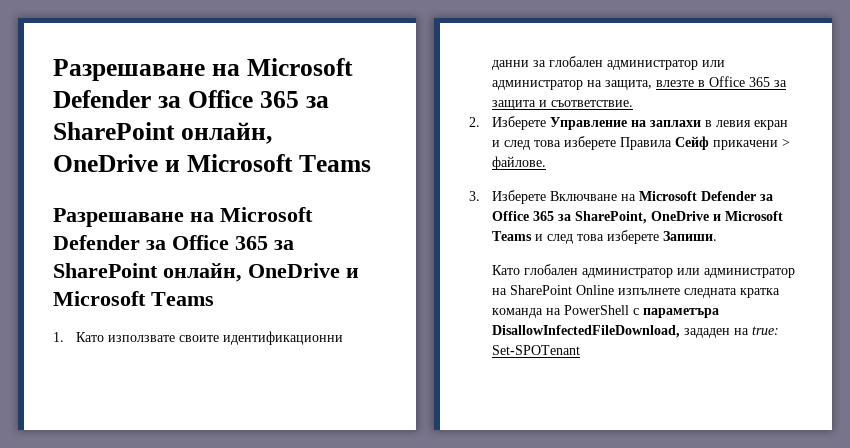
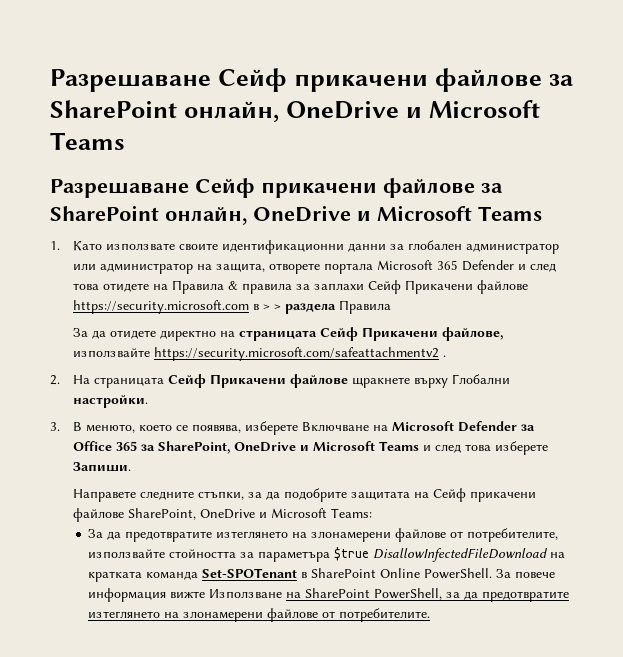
[53,58,353,81] [53,90,299,108] Разрешаване на Microsoft Defender за Office 365 -> [50,68,542,92] Разрешаване Сейф прикачени файлове
[190,207,313,222] [53,235,268,250] на Microsoft Defender за Office 365 -> [195,178,475,198] Сейф прикачени файлове
[656,76,788,87] [492,100,634,110] [469,116,789,130] [492,136,791,150] [492,156,547,170] [469,190,547,204] влезте в Office 365 за защита и съответствие. // 2. Изберете Управление на заплахи в левия екран и след това изберете Правила Сейф прикачени > файлове. // 3. Изберете -> [269,260,557,274] [73,280,529,294] [73,300,392,314] [73,327,504,341] [73,347,447,361] [50,374,511,388] [73,395,149,408] [50,421,299,435] отворете портала Microsoft 365 Defender и след това отидете на Правила & правила за заплахи Сейф Прикачени файлове https://security.microsoft.com в > > раздела Правила // За да отидете директно на страницата Сейф Прикачени файлове, използвайте https://security.microsoft.com/safeattachmentv2 . // 2. На страницата Сейф Прикачени файлове щракнете върху Глобални настройки. // 3. В менюто, което се появява, изберете
[492,264,796,278] [492,285,781,298] [492,305,720,318] [492,325,780,338] [492,345,581,355] Като глобален администратор или администратор на SharePoint Online изпълнете следната кратка команда на PowerShell с параметъра DisallowInfectedFileDownload, зададен на true: Set-SPOTenant -> [73,488,537,502] [73,508,373,522] [88,528,559,542] [88,547,566,562] [88,568,556,582] [88,588,570,602] [88,608,431,622] Направете следните стъпки, за да подобрите защитата на Сейф прикачени файлове SharePoint, OneDrive и Microsoft Teams: // За да предотвратите изтеглянето на злонамерени файлове от потребителите, използвайте стойността за параметъра $true DisallowInfectedFileDownload на кратката команда Set-SPOTenant в SharePoint Online PowerShell. За повече информация вижте Използване на SharePoint PowerShell, за да предотвратите изтеглянето на злонамерени файлове от потребителите.

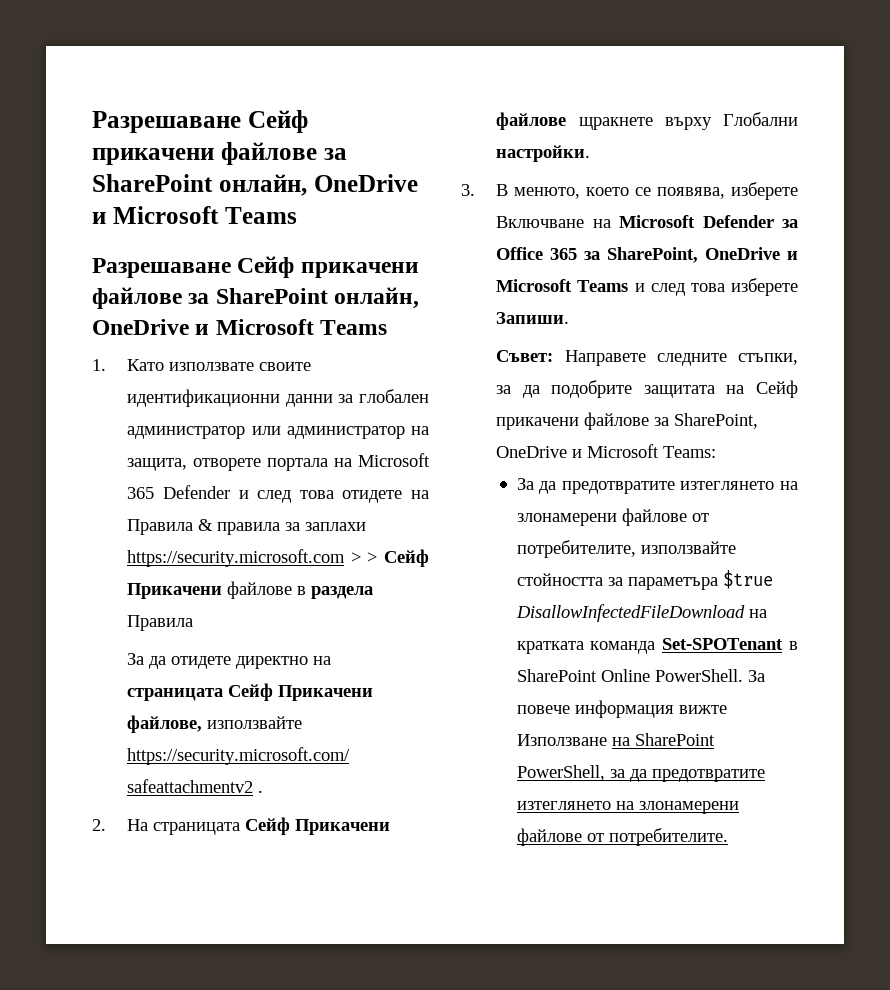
(374, 268) none -> [334,458,353,467] на
[368,280,529,294] [73,300,282,314] Сейф Прикачени файлове https://security.microsoft.com в > > -> [127,549,430,567] [127,581,307,599] https://security.microsoft.com > > Сейф Прикачени файлове в
(132, 467) none -> [496,350,554,362] Съвет:
(125, 515) none -> [654,417,670,426] за

